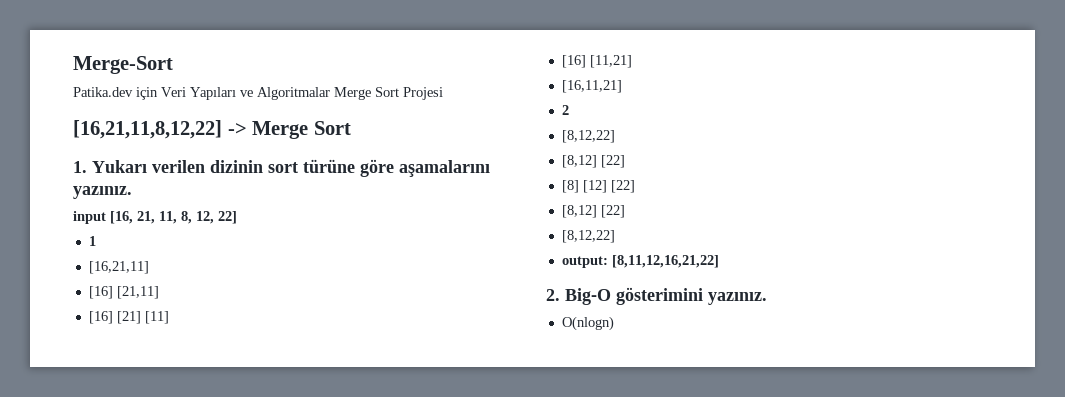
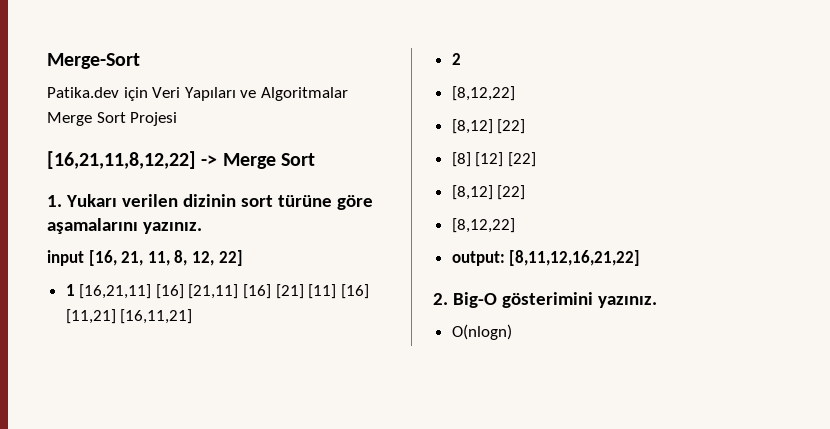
(96, 241) // -> (75, 290) none
(149, 267) // -> (152, 291) none
(159, 292) // -> (239, 291) none
(169, 317) // -> (337, 291) none
(632, 61) // -> (116, 316) none

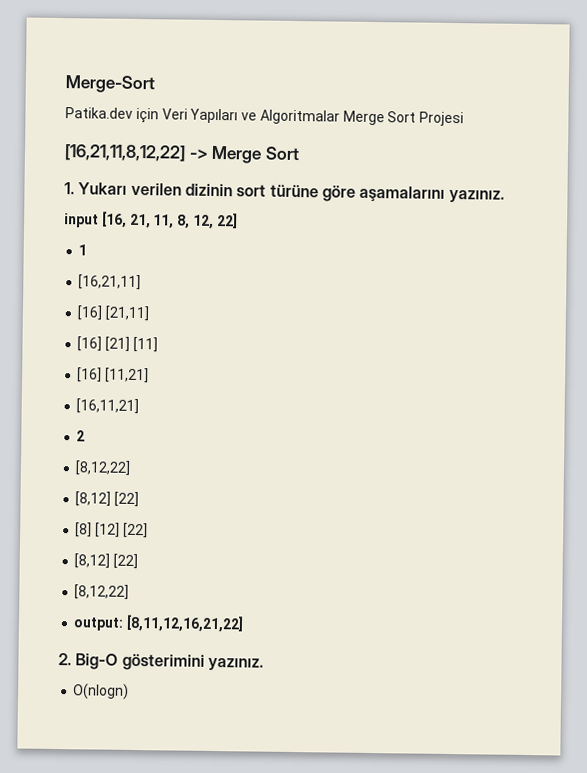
(75, 290) none -> (88, 250) //
(152, 291) none -> (142, 282) //
(239, 291) none -> (151, 313) //
(337, 291) none -> (158, 344) //
(116, 316) none -> (150, 375) //

